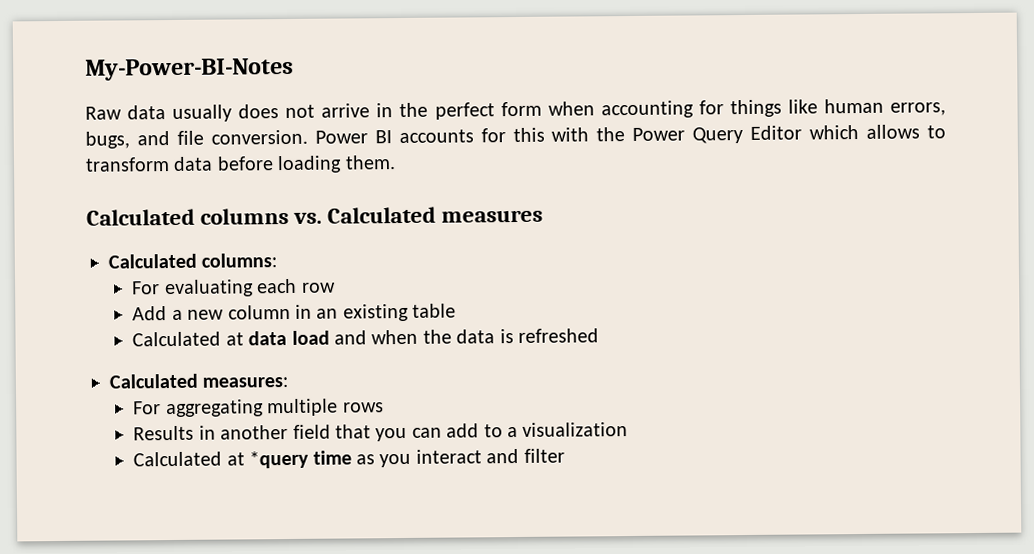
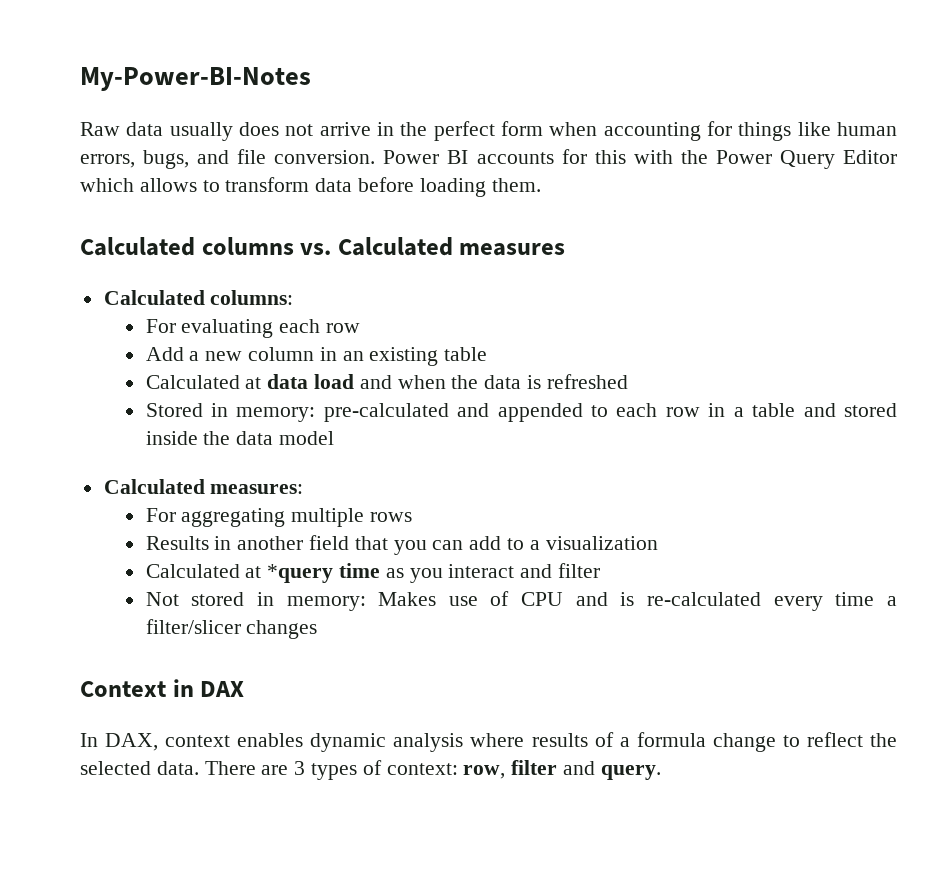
(599, 335) none -> [145,403,898,422] [145,431,334,445] // Stored in memory: pre-calculated and appended to each row in a table and stored inside the data model
(565, 455) none -> [145,591,897,611] [145,619,318,639] [80,679,245,697] [80,732,897,752] [80,760,661,780] // Not stored in memory: Makes use of CPU and is re-calculated every time a filter/slicer changes // Context in DAX // In DAX, context enables dynamic analysis where results of a formula change to reflect the selected data. There are 3 types of context: row, filter and query.

